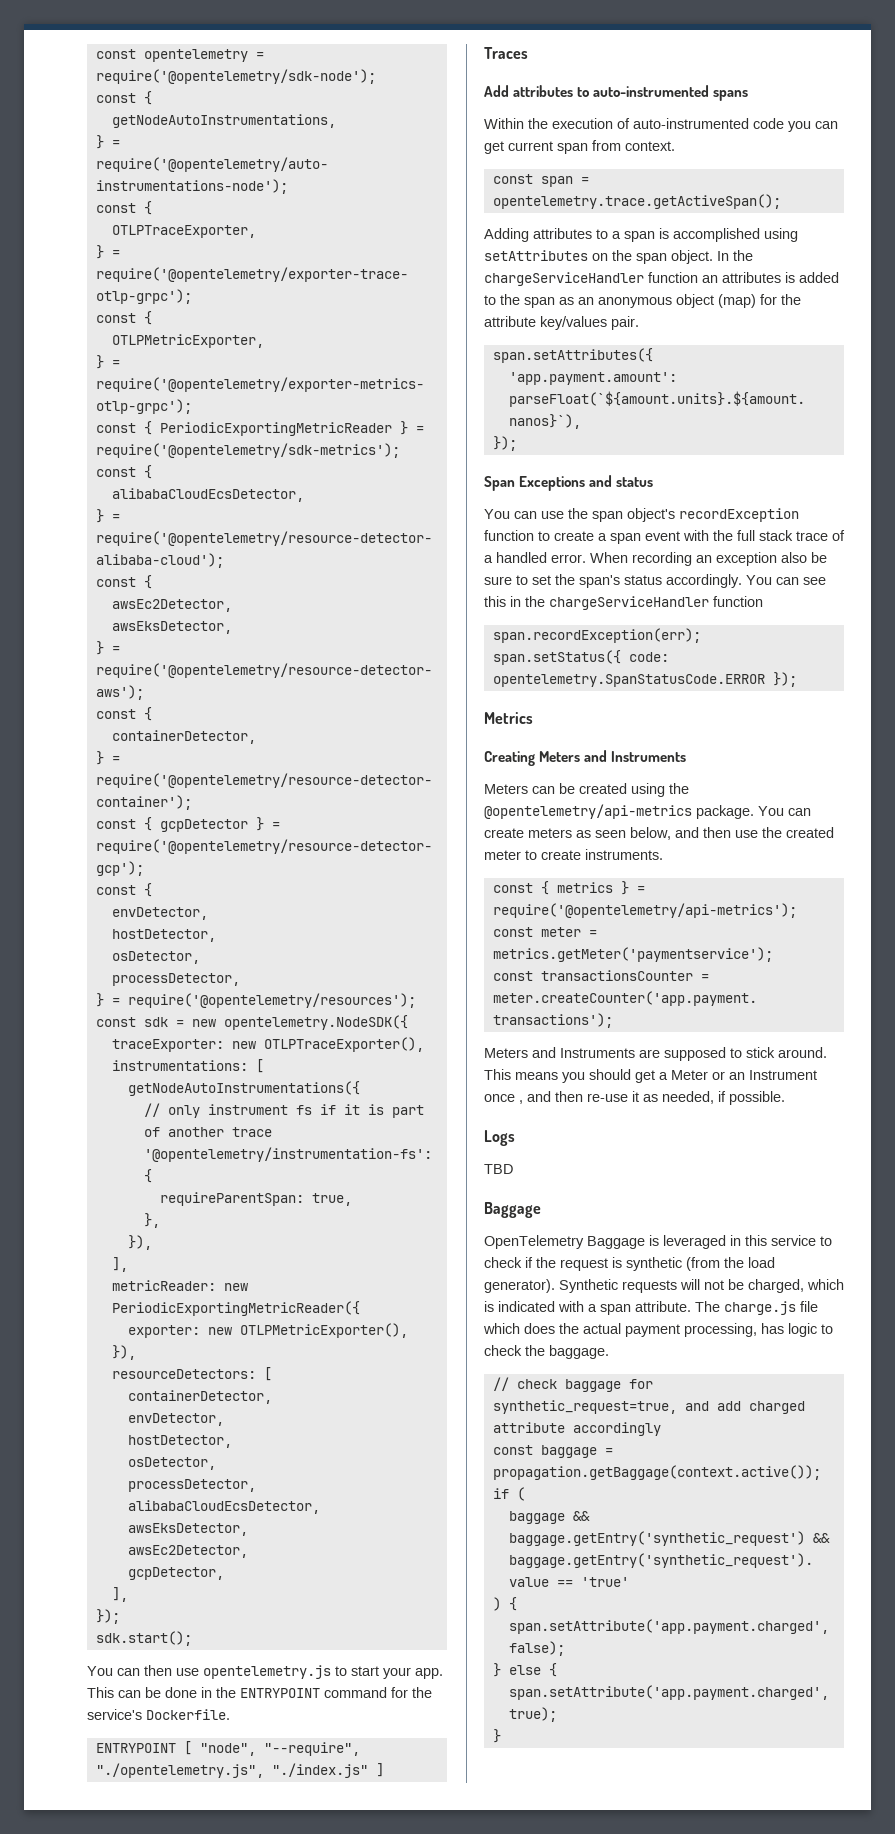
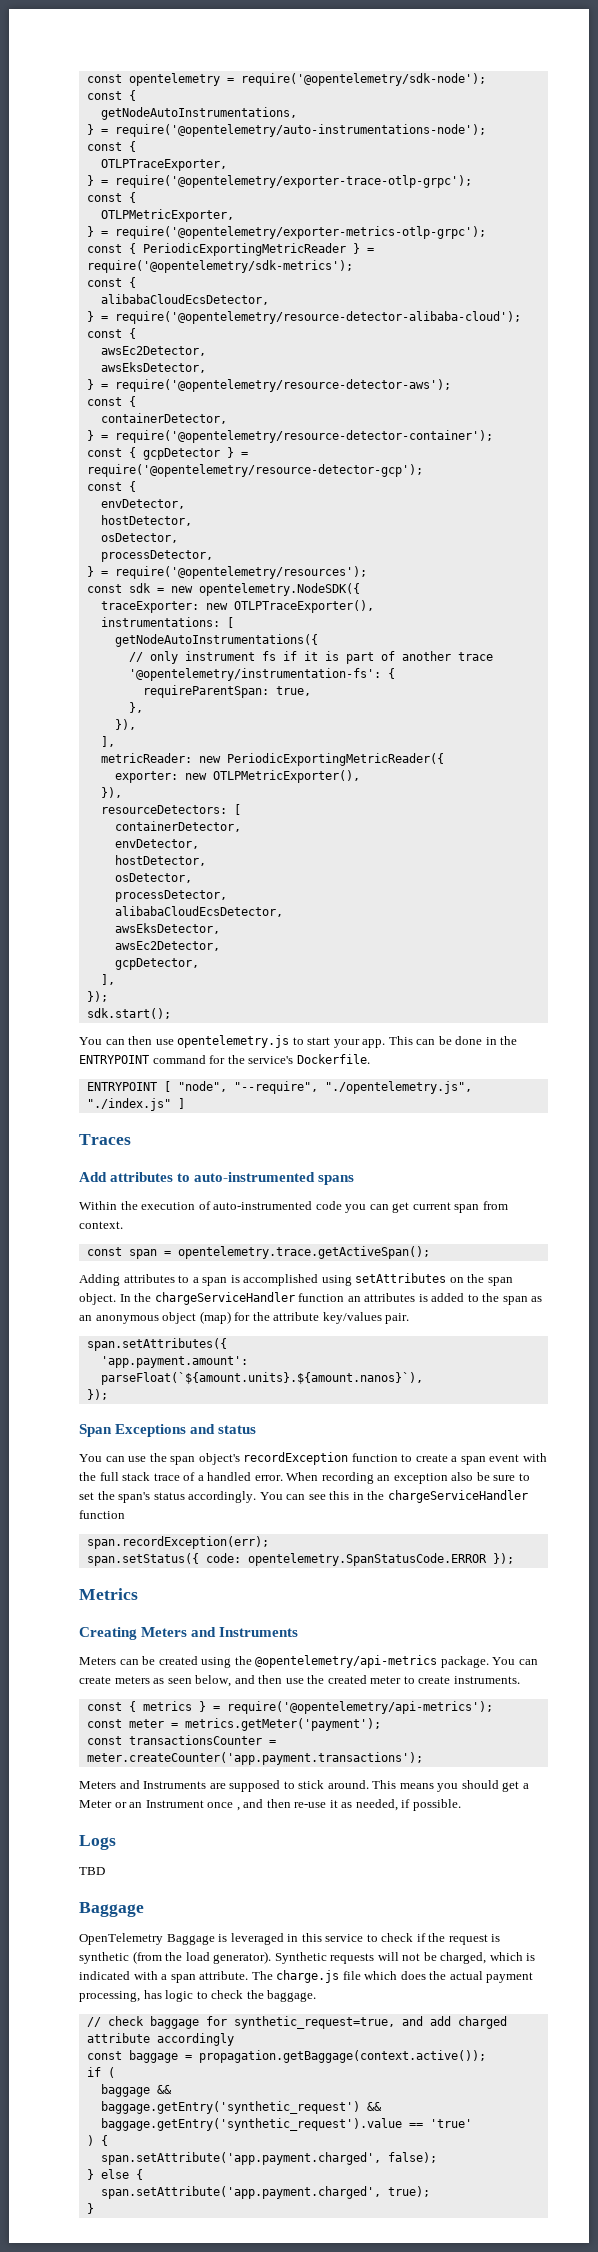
[492,947,773,962] metrics.getMeter('paymentservice'); -> [184,1718,381,1731] metrics.getMeter('payment');

